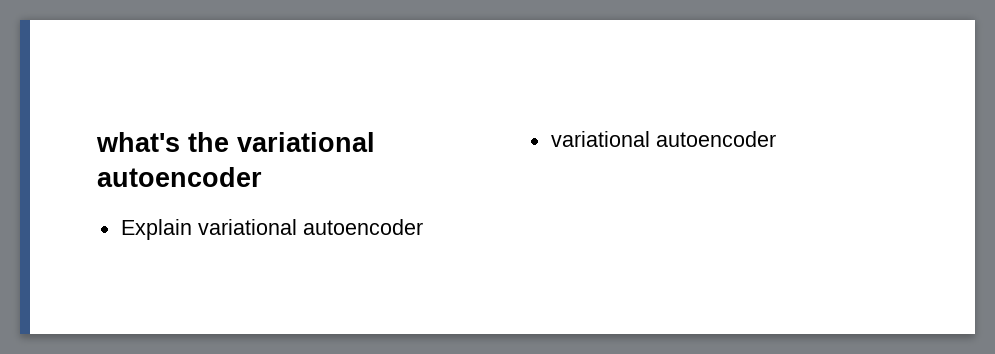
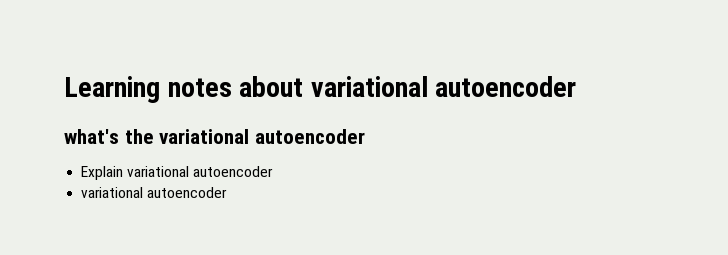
(96, 142) none -> [64,76,577,103] Learning notes about variational autoencoder //

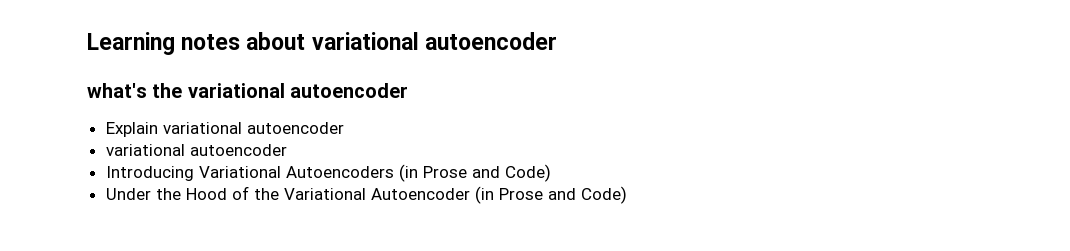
(228, 192) none -> [105,164,551,182] [105,186,627,204] // Introducing Variational Autoencoders (in Prose and Code) // Under the Hood of the Variational Autoencoder (in Prose and Code)

